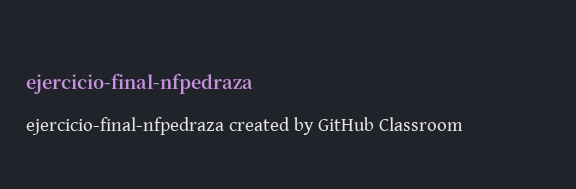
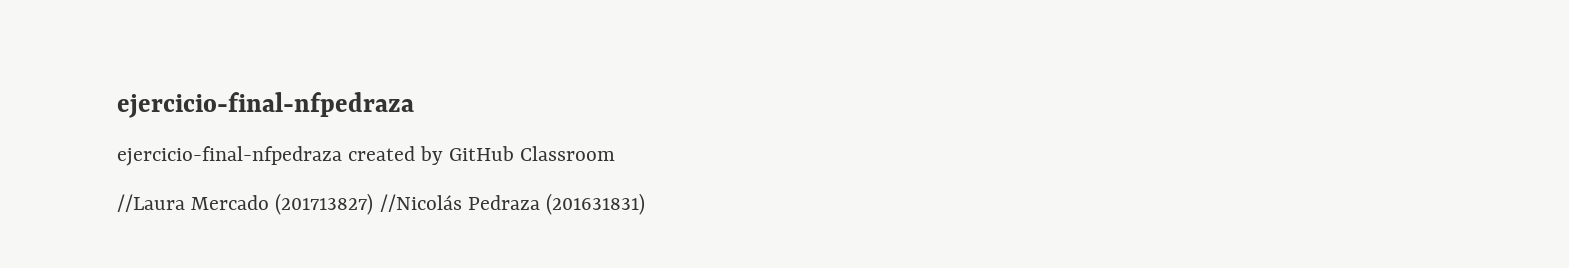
(463, 124) none -> [117,193,646,215] // //Laura Mercado (201713827) //Nicolás Pedraza (201631831)

